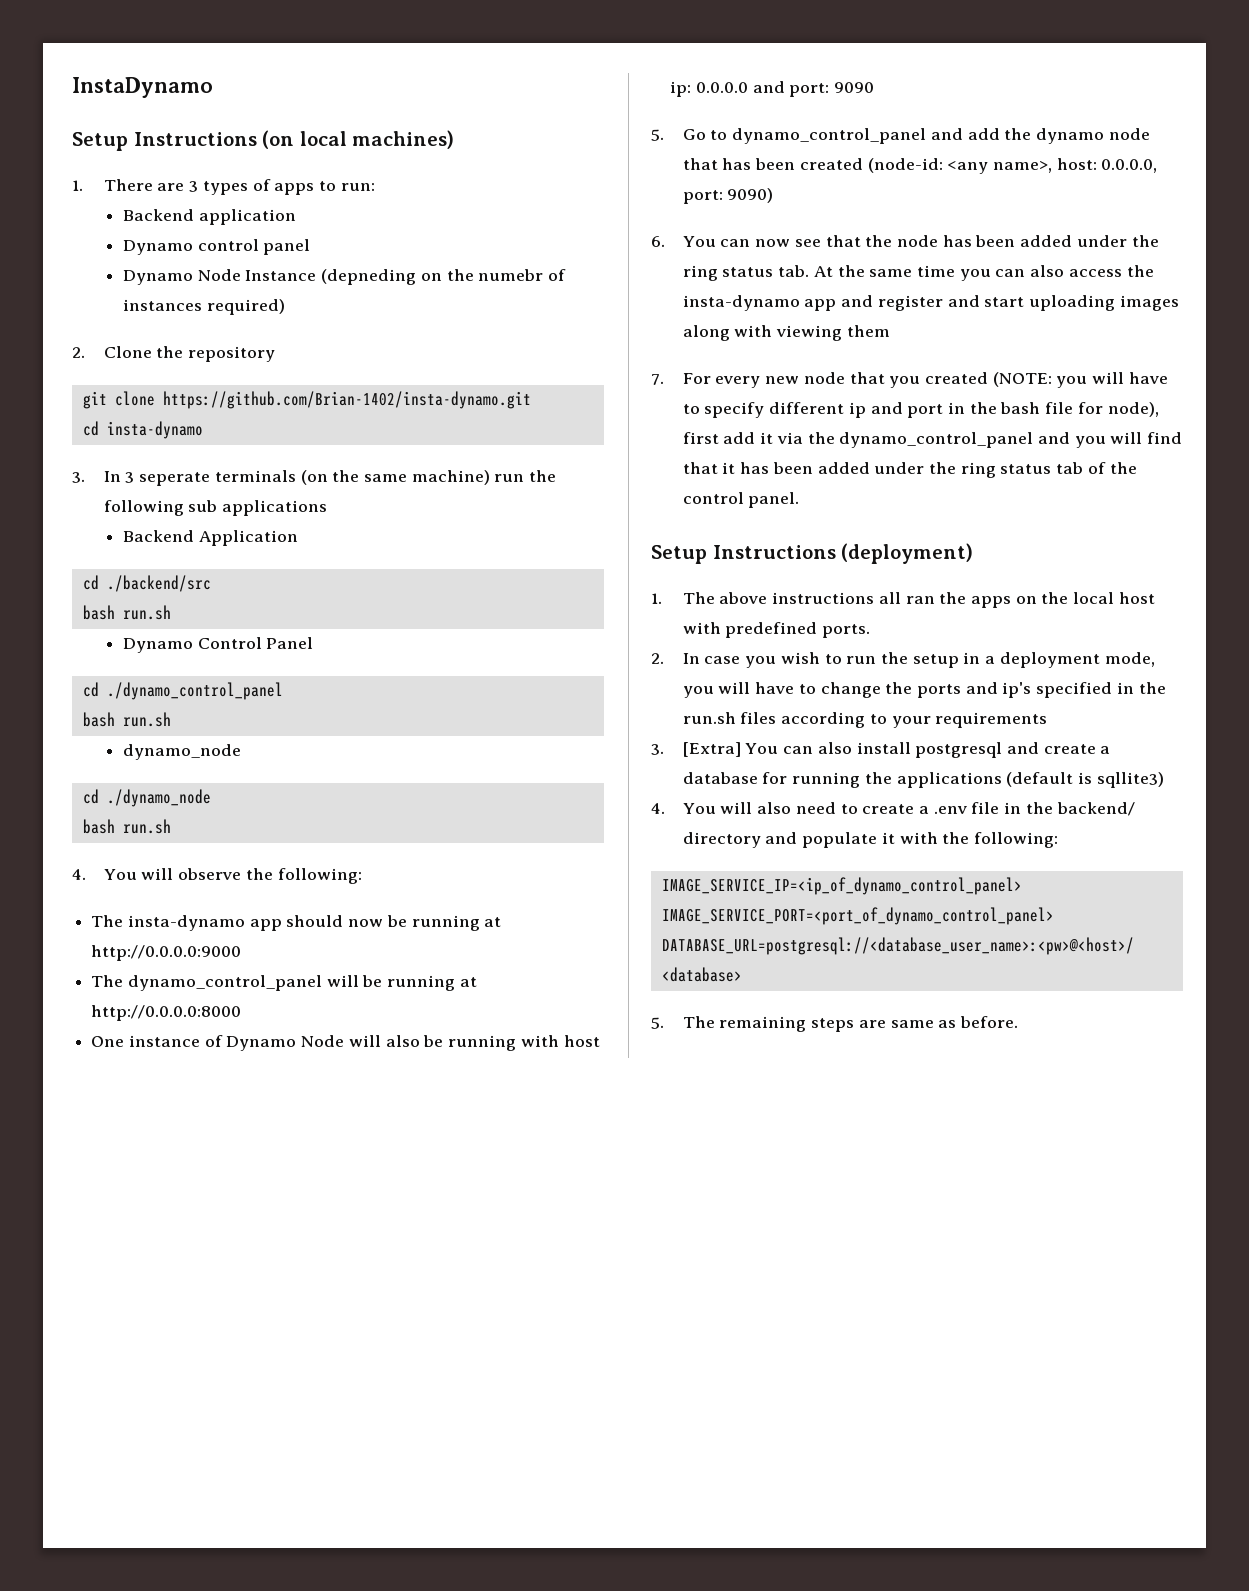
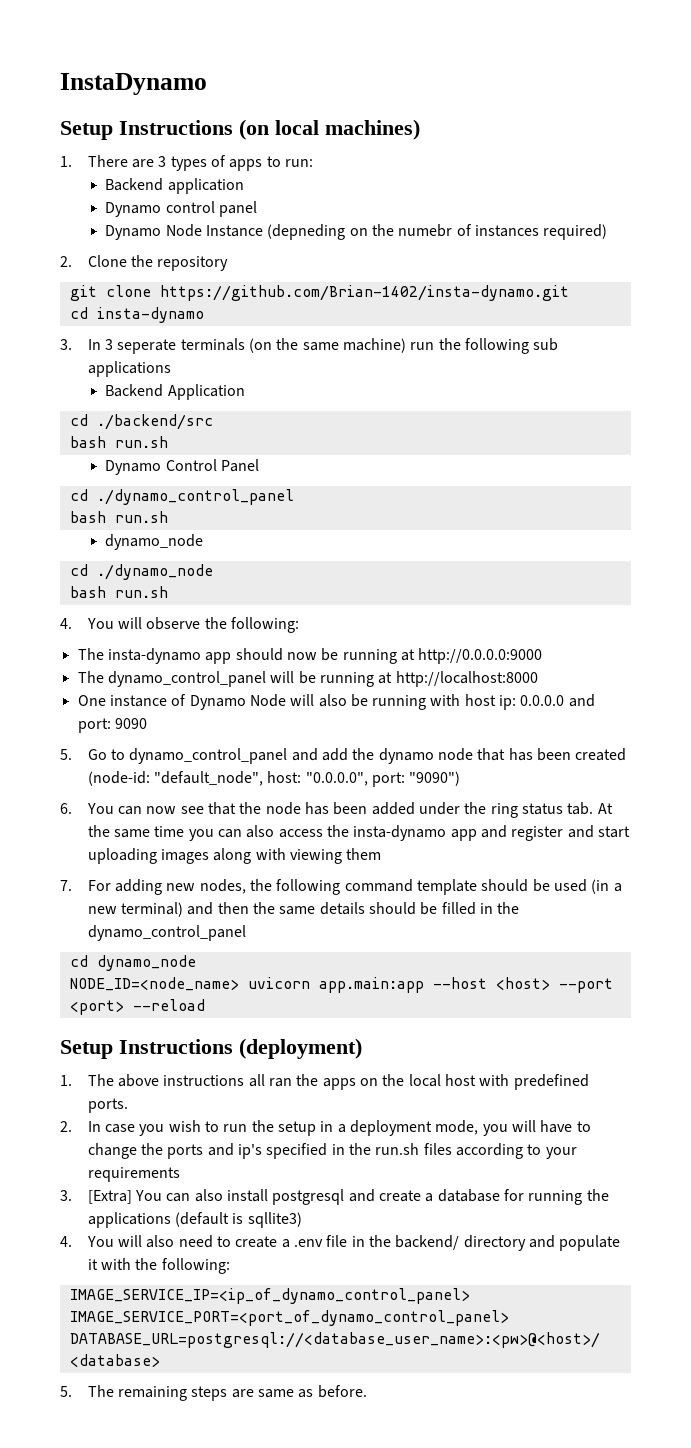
[91,1005,242,1021] http://0.0.0.0:8000 -> [395,671,538,687] http://localhost:8000
[947,158,1158,174] [682,188,774,204] <any name>, host: 0.0.0.0, port: 9090) -> [154,771,461,787] "default_node", host: "0.0.0.0", port: "9090")
[715,372,1168,388] [682,402,1159,418] [682,432,1183,448] [682,462,1137,478] [682,492,800,508] every new node that you created (NOTE: you will have to specify different ip and port in the bash file for node), first add it via the dynamo_control_panel and you will find that it has been added under the ring status tab of the control panel. -> [115,879,622,895] [87,902,520,917] [87,925,246,941] [69,955,196,971] [69,977,613,993] [69,999,205,1015] adding new nodes, the following command template should be used (in a new terminal) and then the same details should be filled in the dynamo_control_panel // cd dynamo_node // NODE_ID=<node_name> uvicorn app.main:app --host <host> --port <port> --reload

